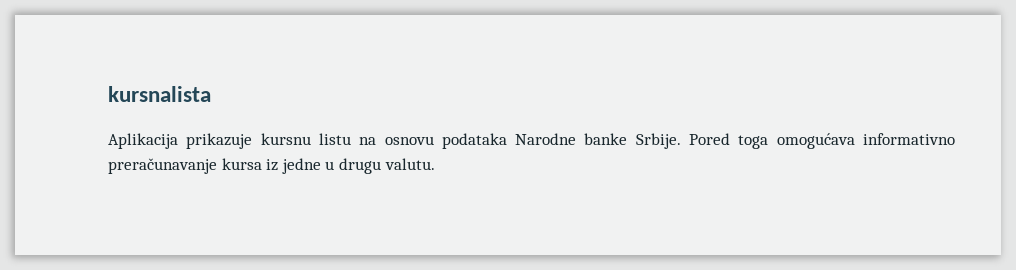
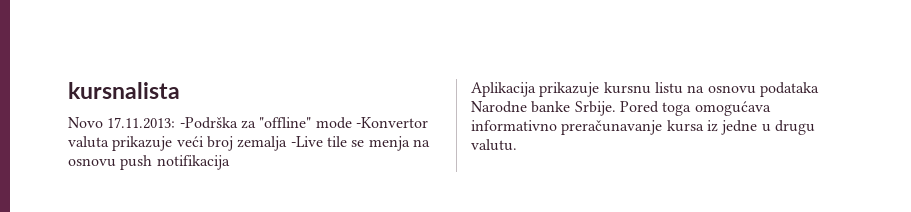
(211, 94) none -> [68,117,428,129] [68,136,430,151] [68,155,230,170] // Novo 17.11.2013: -Podrška za "offline" mode -Konvertor valuta prikazuje veći broj zemalja -Live tile se menja na osnovu push notifikacija

